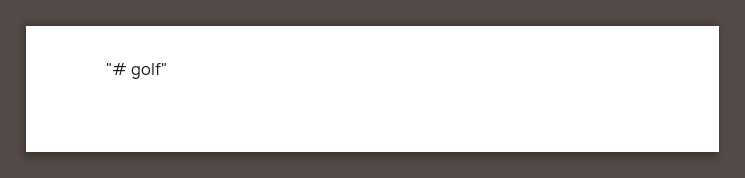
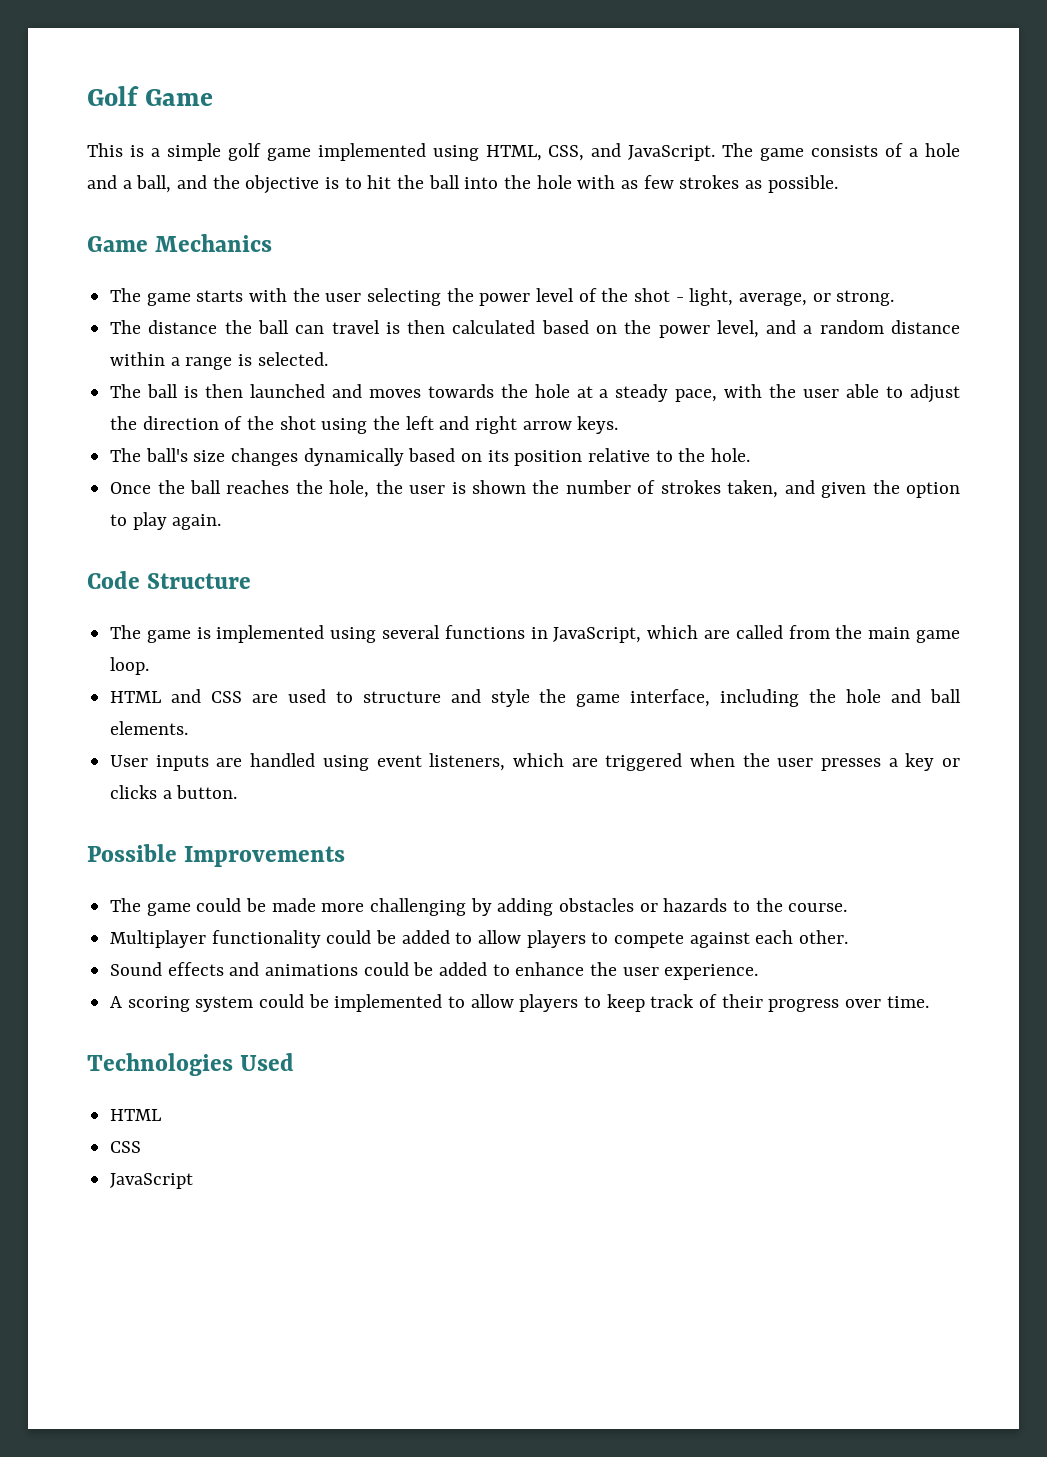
[106,63,168,79] "# golf" -> [87,86,213,106] [87,143,961,161] [87,175,838,194] [87,234,273,252] [110,288,895,306] [110,320,960,338] [110,352,328,370] [110,384,961,403] [110,416,619,434] [110,448,751,466] [110,480,960,498] [110,512,222,530] [87,571,252,589] [110,625,960,643] [110,657,150,675] [110,689,961,707] [110,721,189,735] [110,753,960,771] [110,785,238,799] [87,844,346,867] [110,898,848,916] [110,930,849,948] [110,962,759,980] [110,994,929,1012] [87,1053,295,1076] [110,1109,162,1121] [110,1141,142,1153] [110,1173,194,1189] Golf Game // This is a simple golf game implemented using HTML, CSS, and JavaScript. The game consists of a hole and a ball, and the objective is to hit the ball into the hole with as few strokes as possible. // Game Mechanics // The game starts with the user selecting the power level of the shot - light, average, or strong. // The distance the ball can travel is then calculated based on the power level, and a random distance within a range is selected. // The ball is then launched and moves towards the hole at a steady pace, with the user able to adjust the direction of the shot using the left and right arrow keys. // The ball's size changes dynamically based on its position relative to the hole. // Once the ball reaches the hole, the user is shown the number of strokes taken, and given the option to play again. // Code Structure // The game is implemented using several functions in JavaScript, which are called from the main game loop. // HTML and CSS are used to structure and style the game interface, including the hole and ball elements. // User inputs are handled using event listeners, which are triggered when the user presses a key or clicks a button. // Possible Improvements // The game could be made more challenging by adding obstacles or hazards to the course. // Multiplayer functionality could be added to allow players to compete against each other. // Sound effects and animations could be added to enhance the user experience. // A scoring system could be implemented to allow players to keep track of their progress over time. // Technologies Used // HTML // CSS // JavaScript

